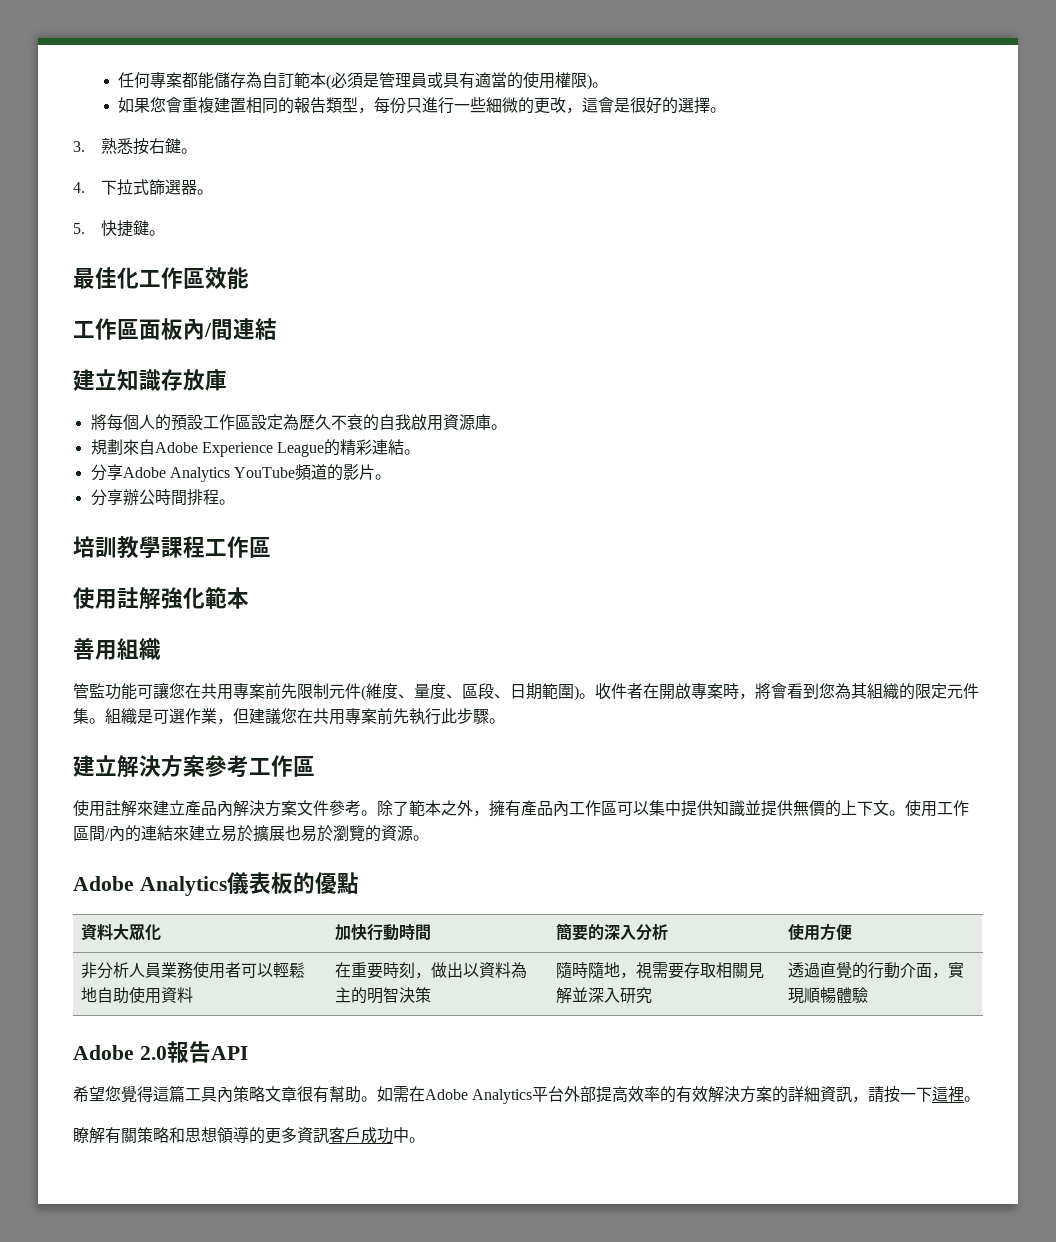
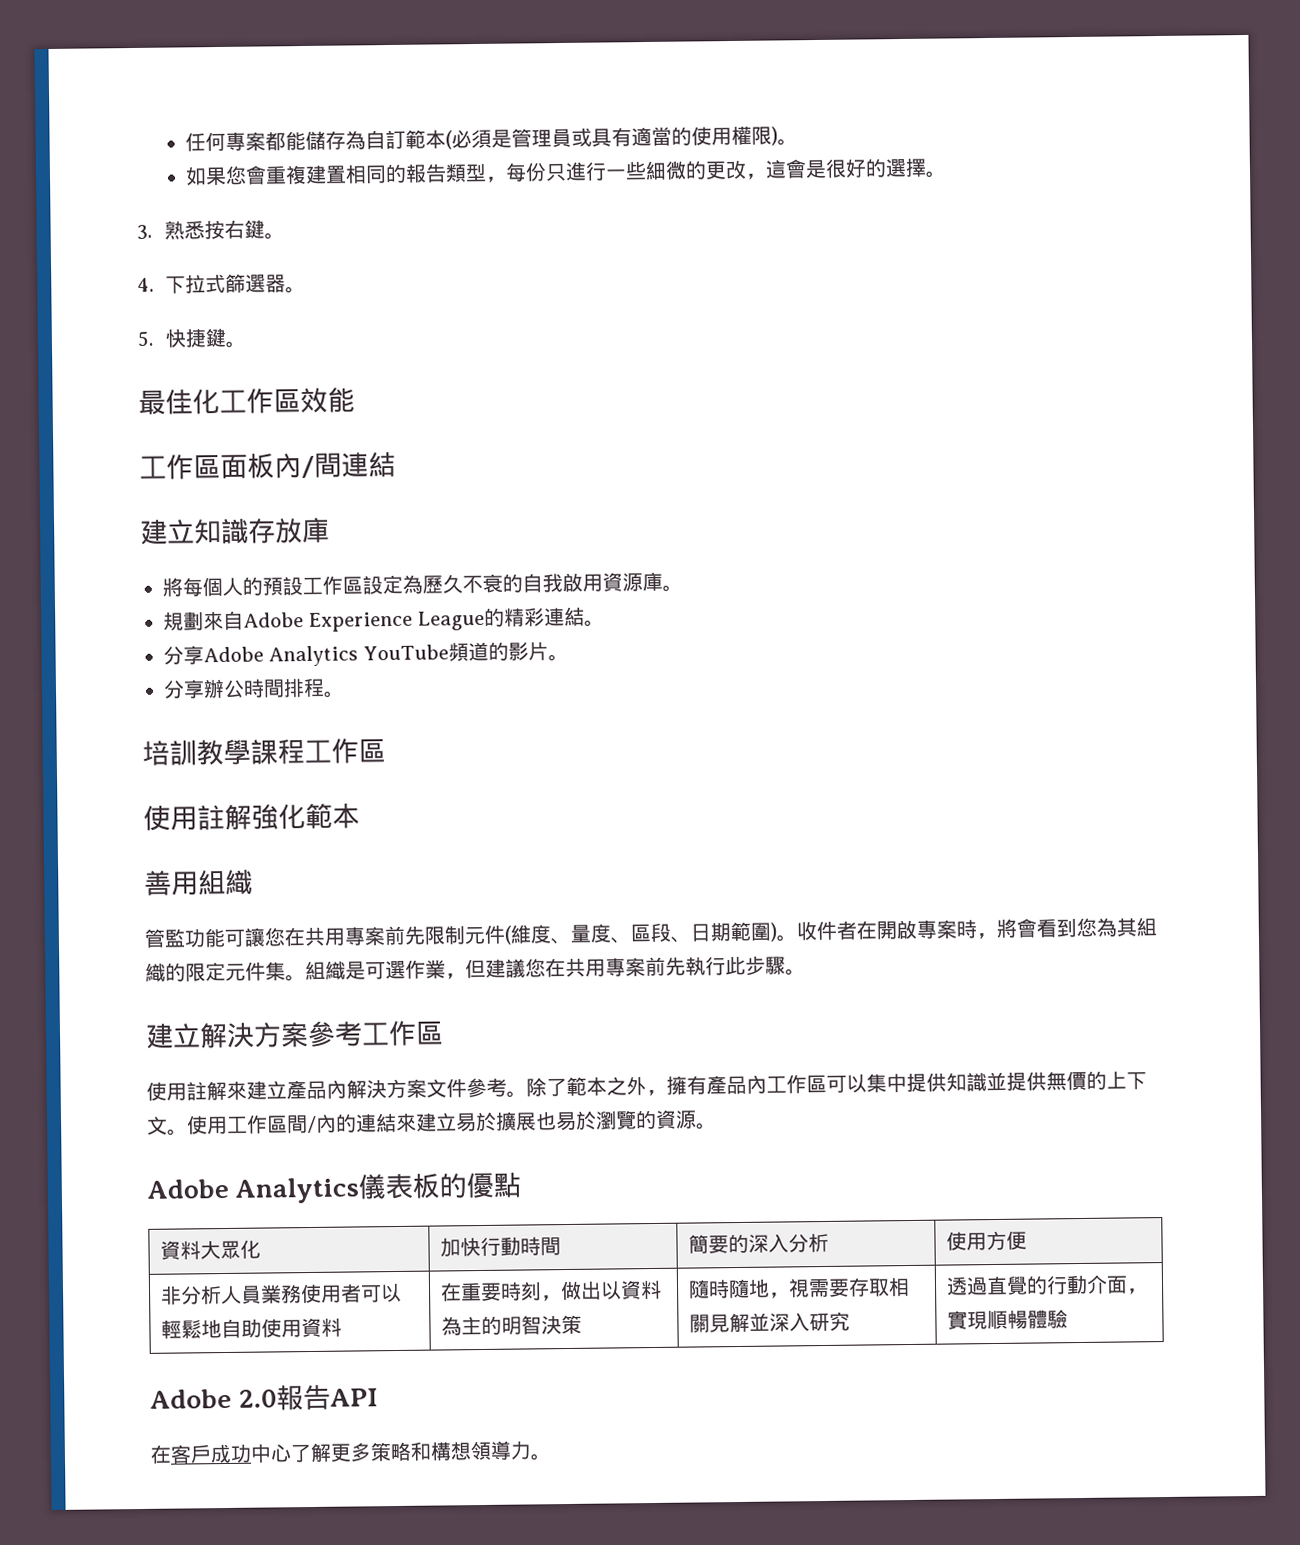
[73,1085,981,1104] [73,1126,409,1144] 希望您覺得這篇工具內策略文章很有幫助。如需在Adobe Analytics平台外部提高效率的有效解決方案的詳細資訊，請按一下這裡。 // 瞭解有關策略和思想領導的更多資訊客戶成功中 -> [150,1440,532,1464] 在客戶成功中心了解更多策略和構想領導力

